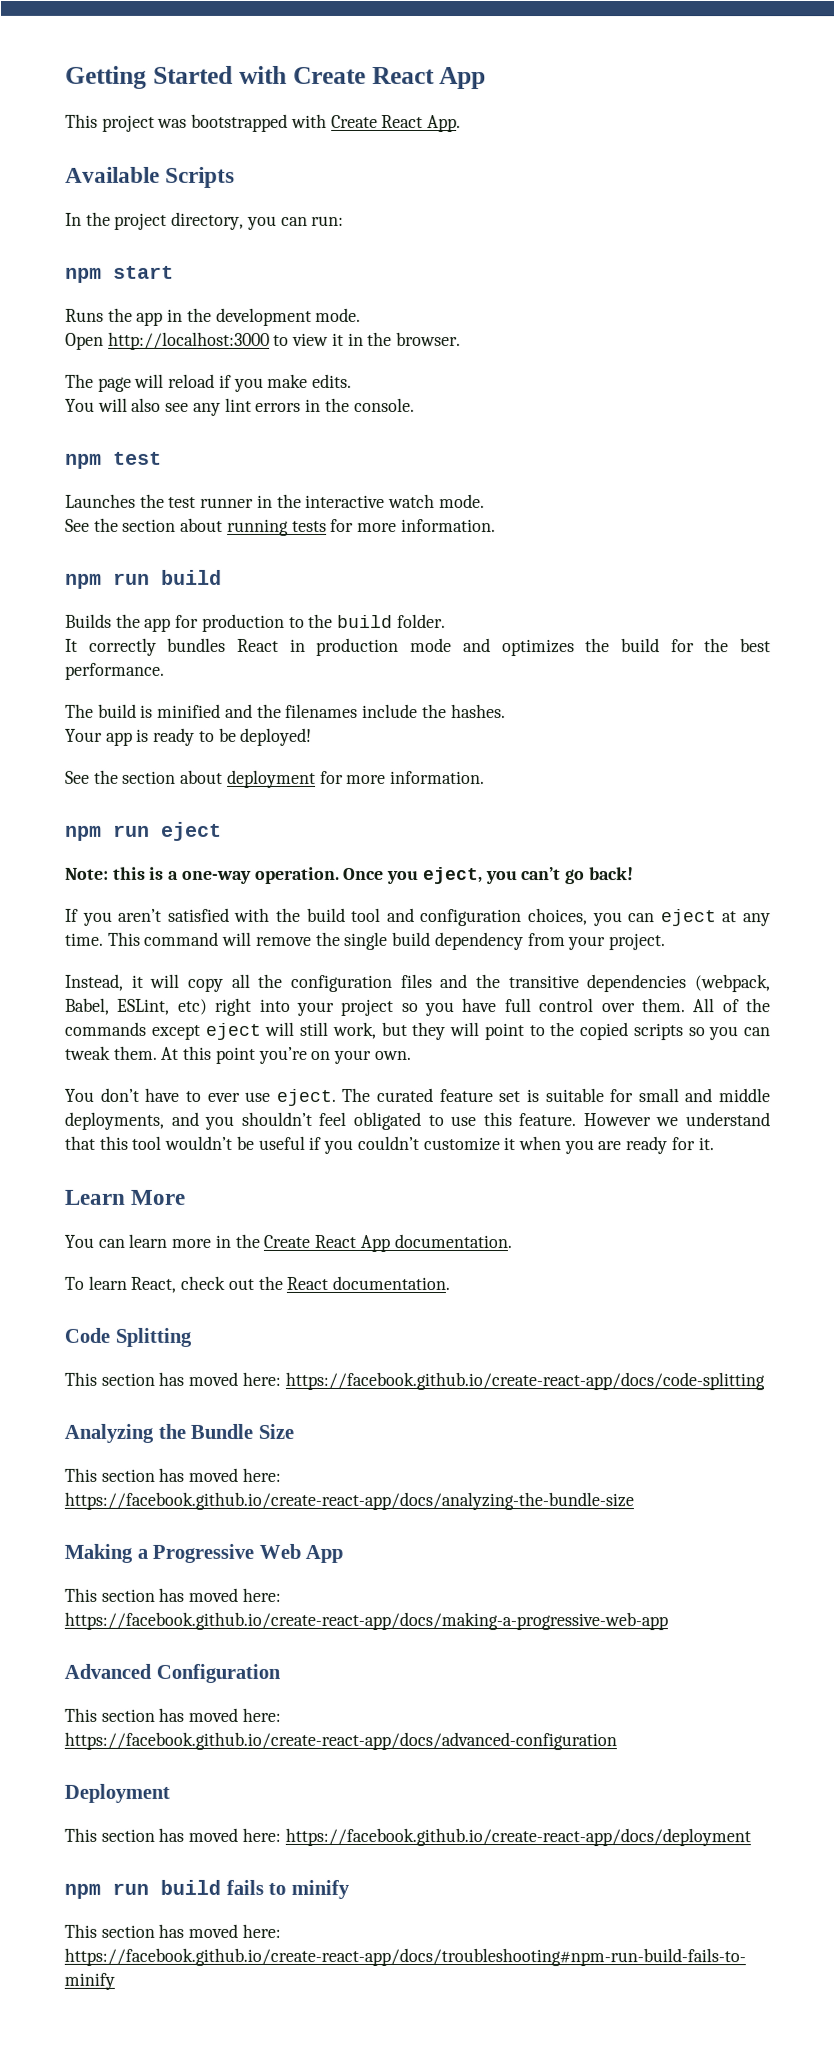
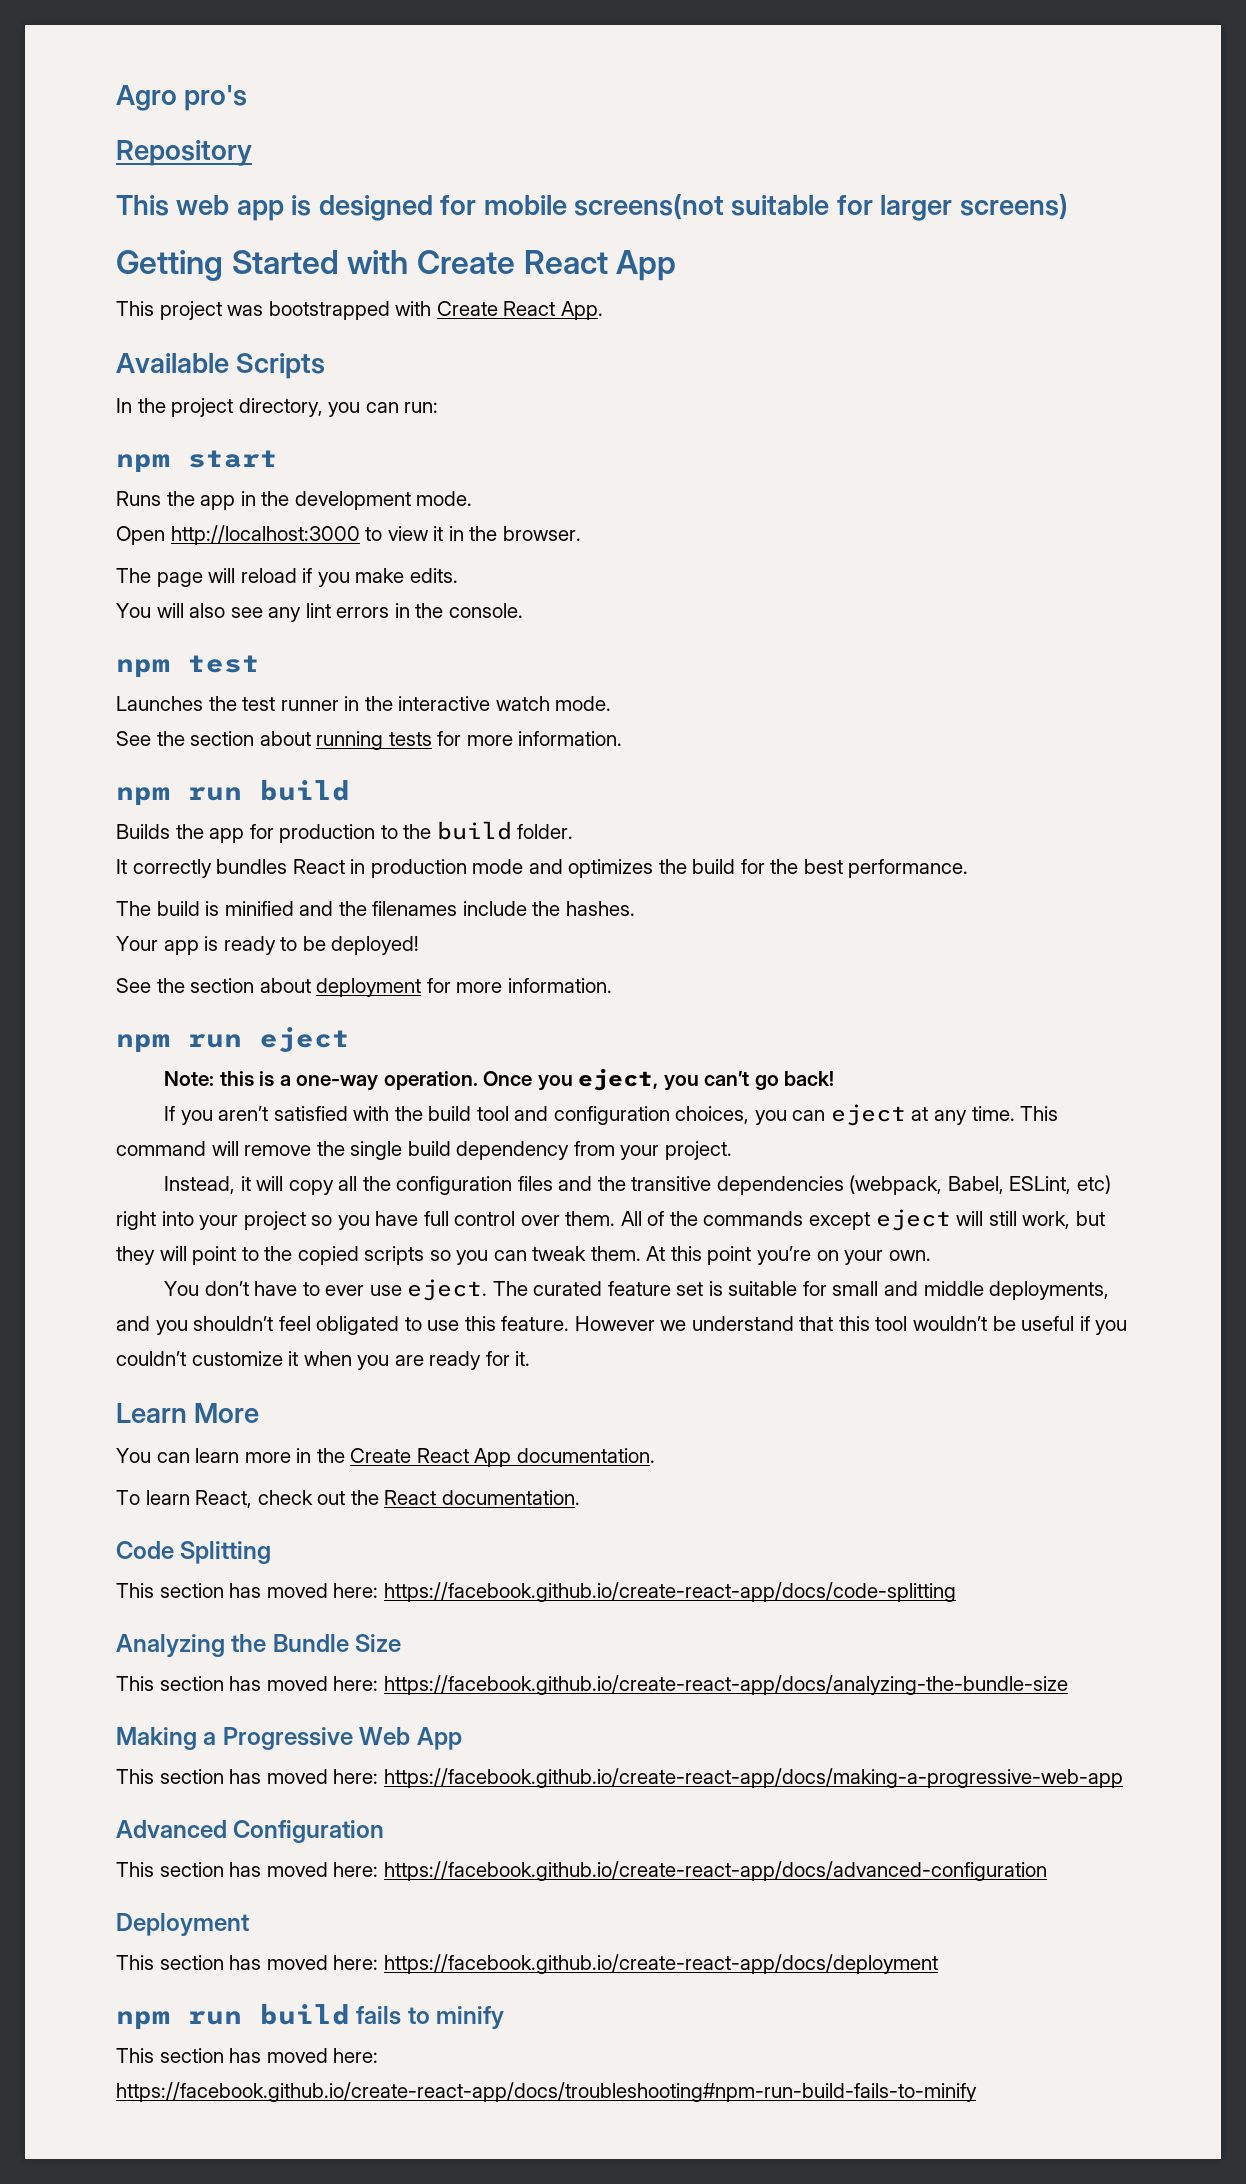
(65, 77) none -> [116,85,248,111] [116,140,252,166] [116,194,1068,221] Agro pro's // Repository // This web app is designed for mobile screens(not suitable for larger screens) //

